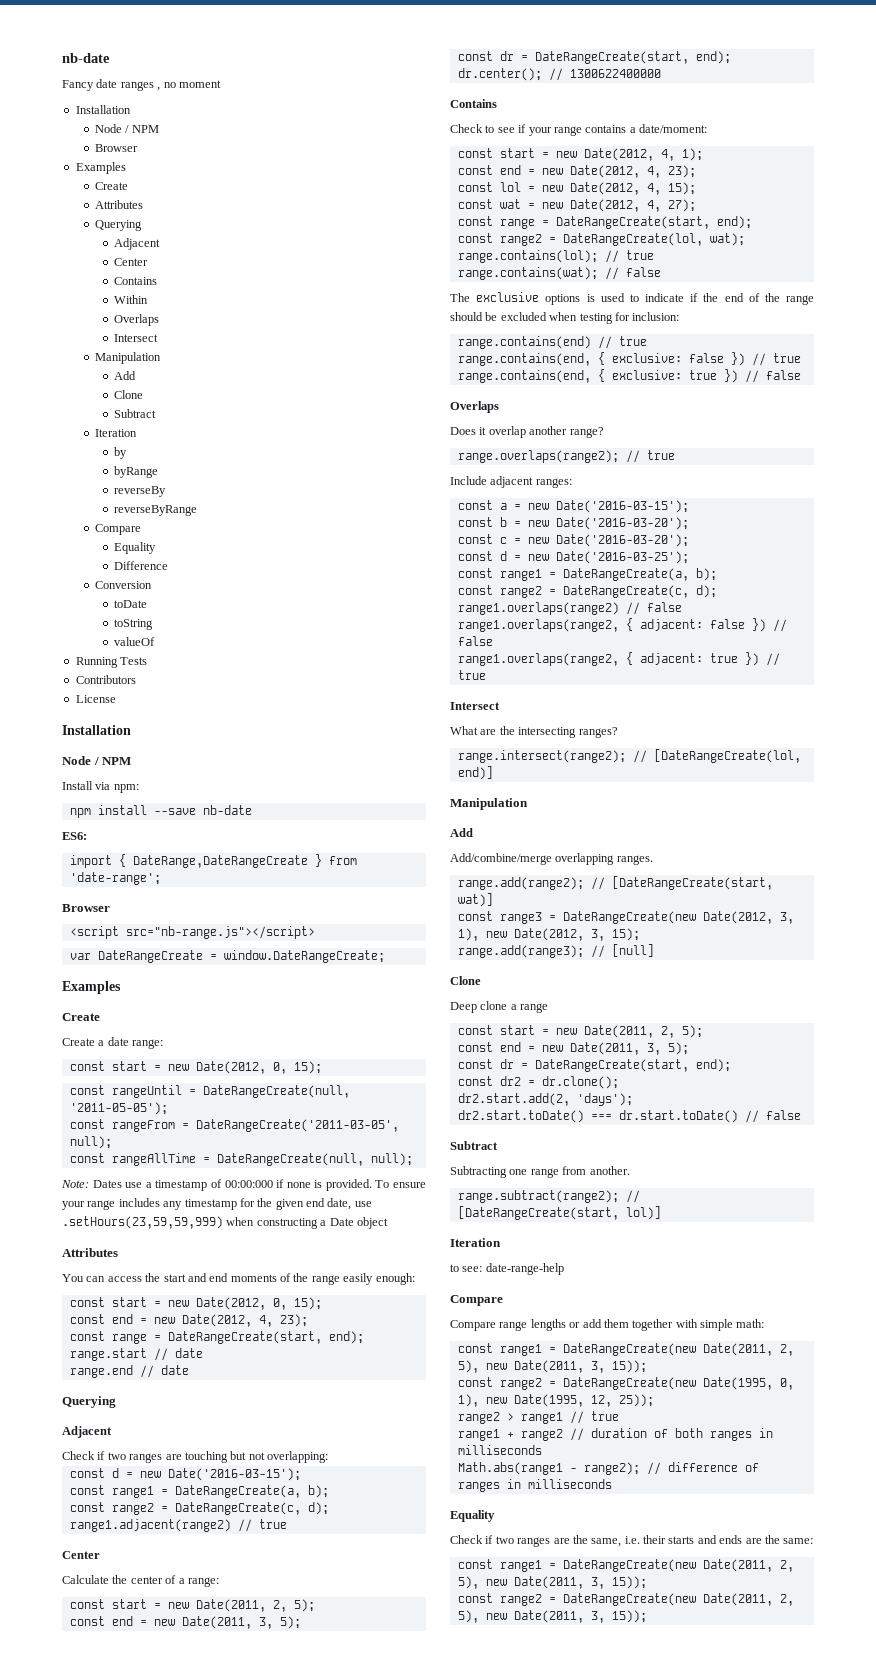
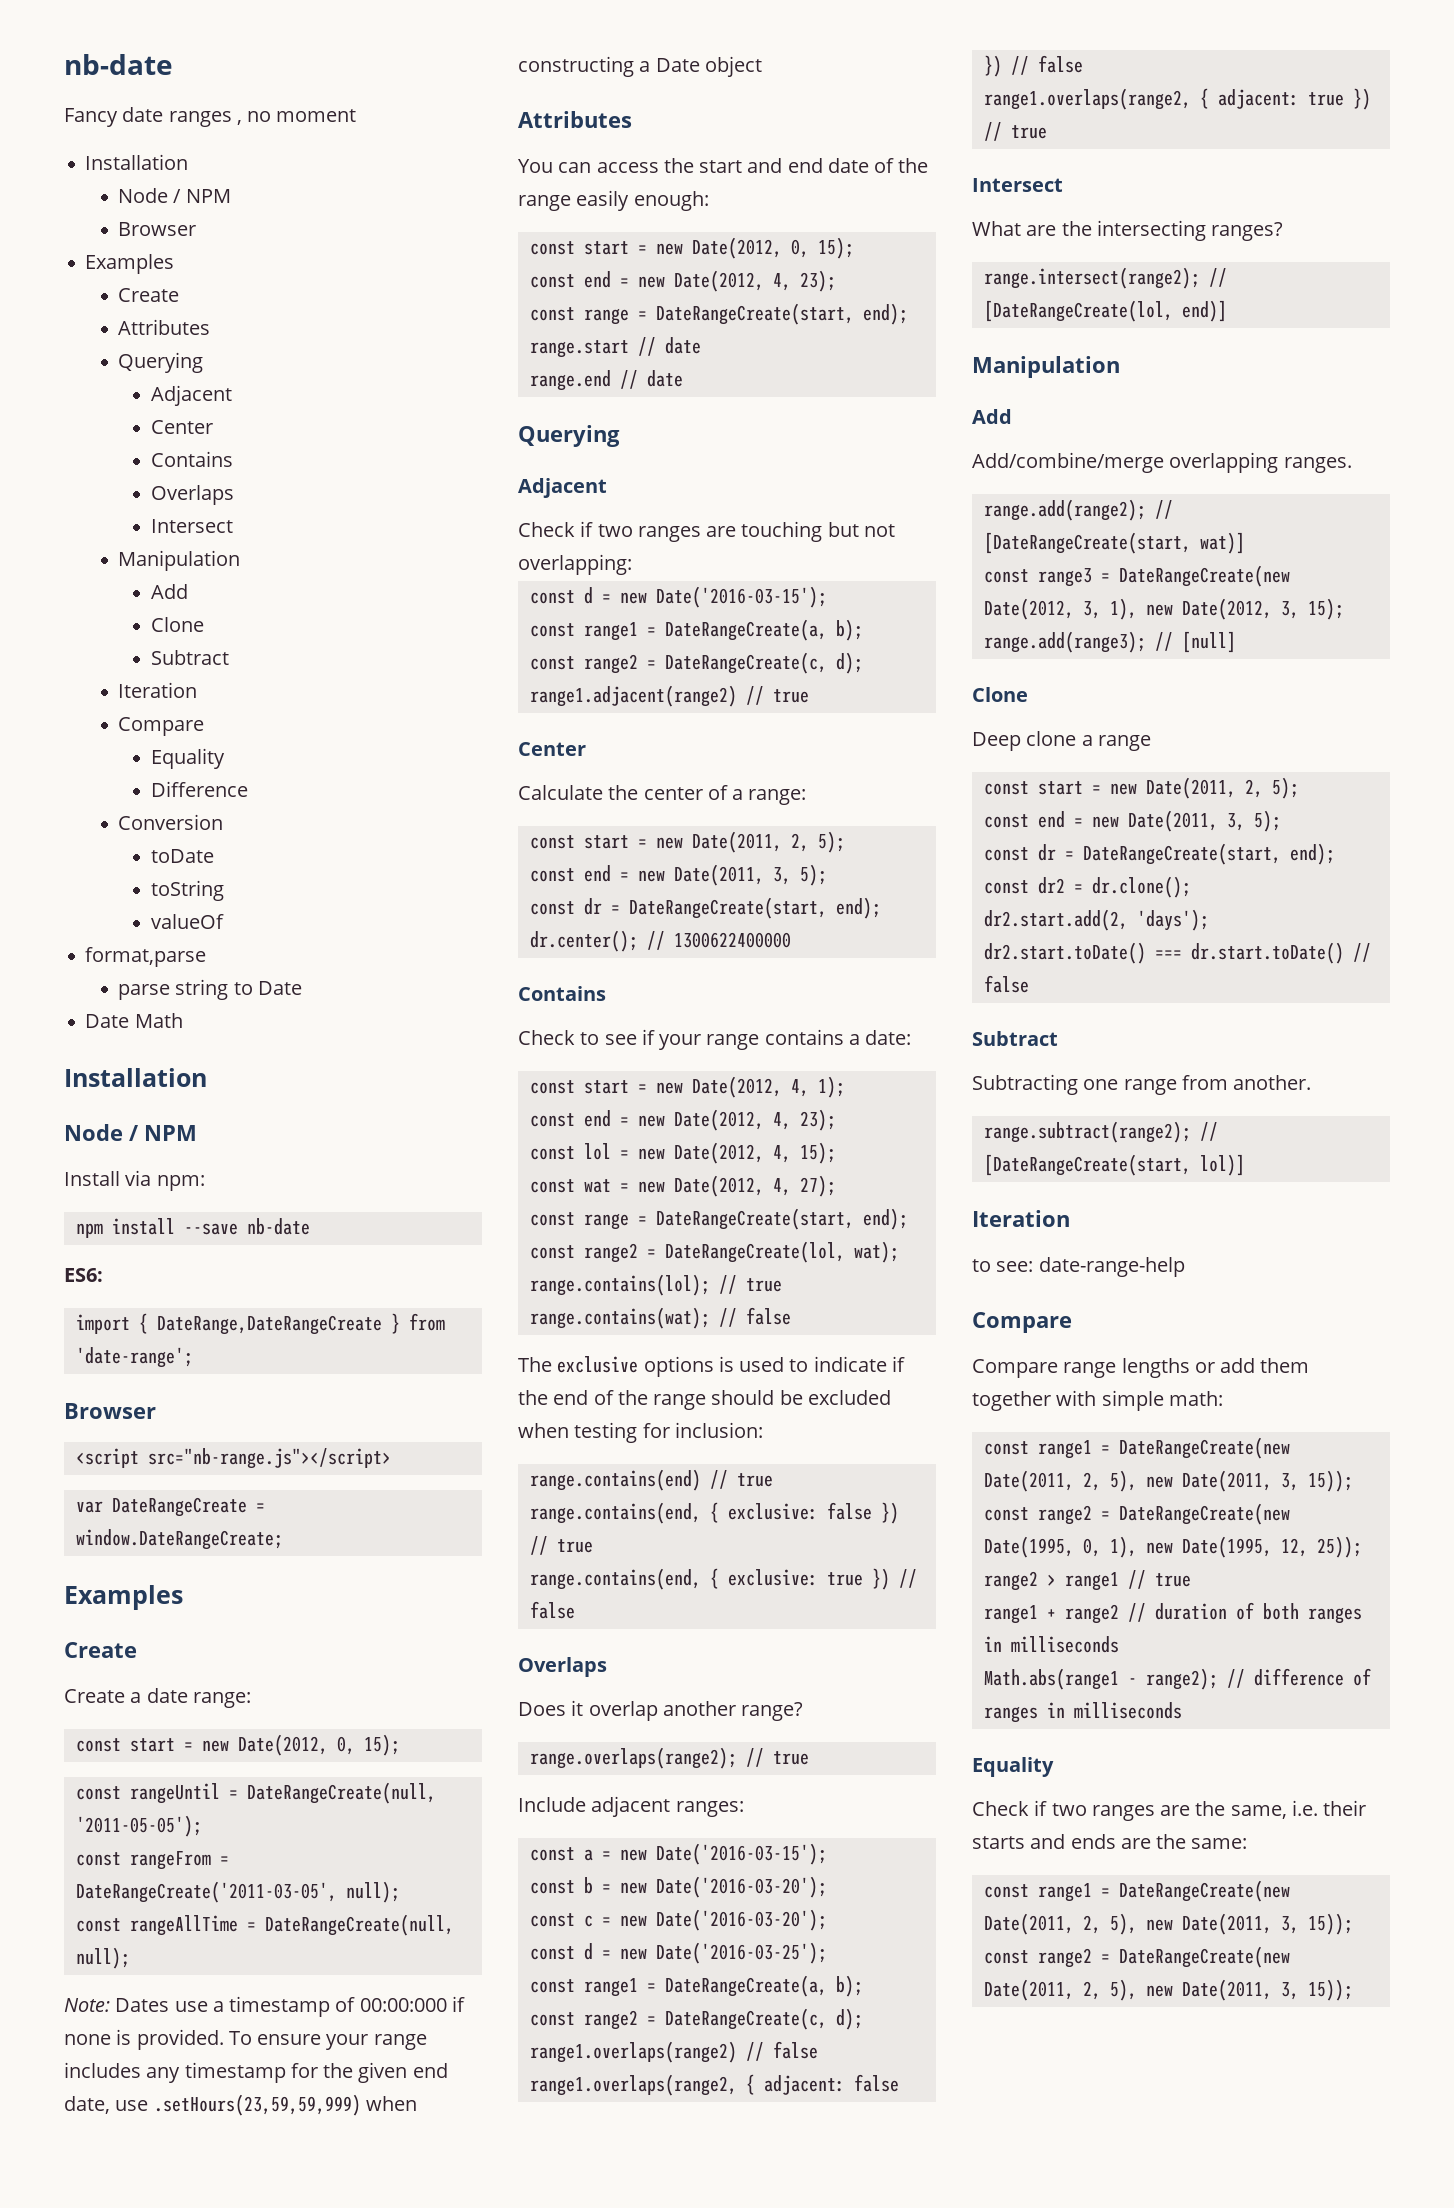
[114,295,149,304] // Within -> (233, 459) none
[114,447,128,459] [114,466,159,478] [114,486,167,497] [114,505,198,516] // by // byRange // reverseBy // reverseByRange -> (198, 690) none
[75,657,148,668] [75,675,136,684] [75,695,116,703] Running Tests // Contributors // License -> [85,947,207,967] [118,979,302,1000] [85,1013,183,1028] format,parse // parse string to Date // Date Math
[230,1274,277,1282] moments -> [827,158,869,173] date
[639,124,707,133] date/moment: -> [865,1030,912,1045] date:

